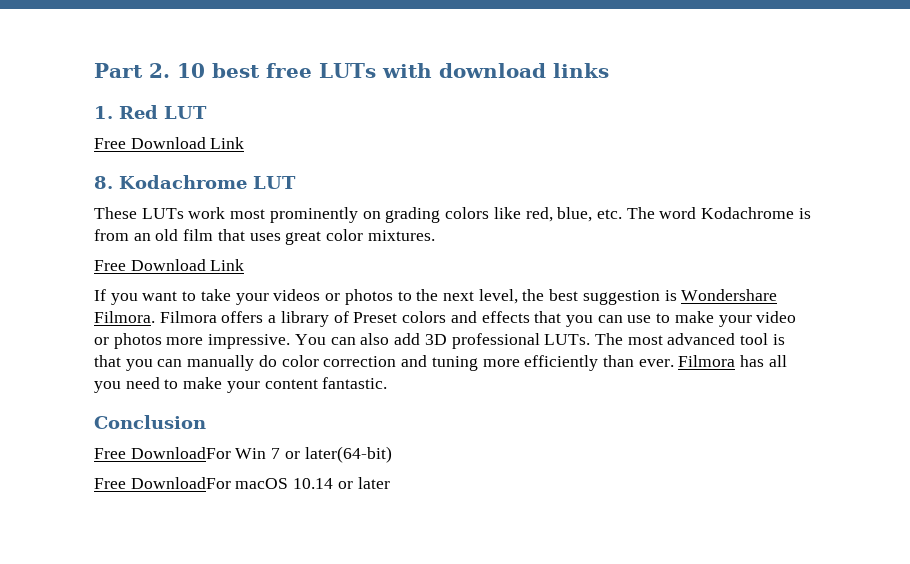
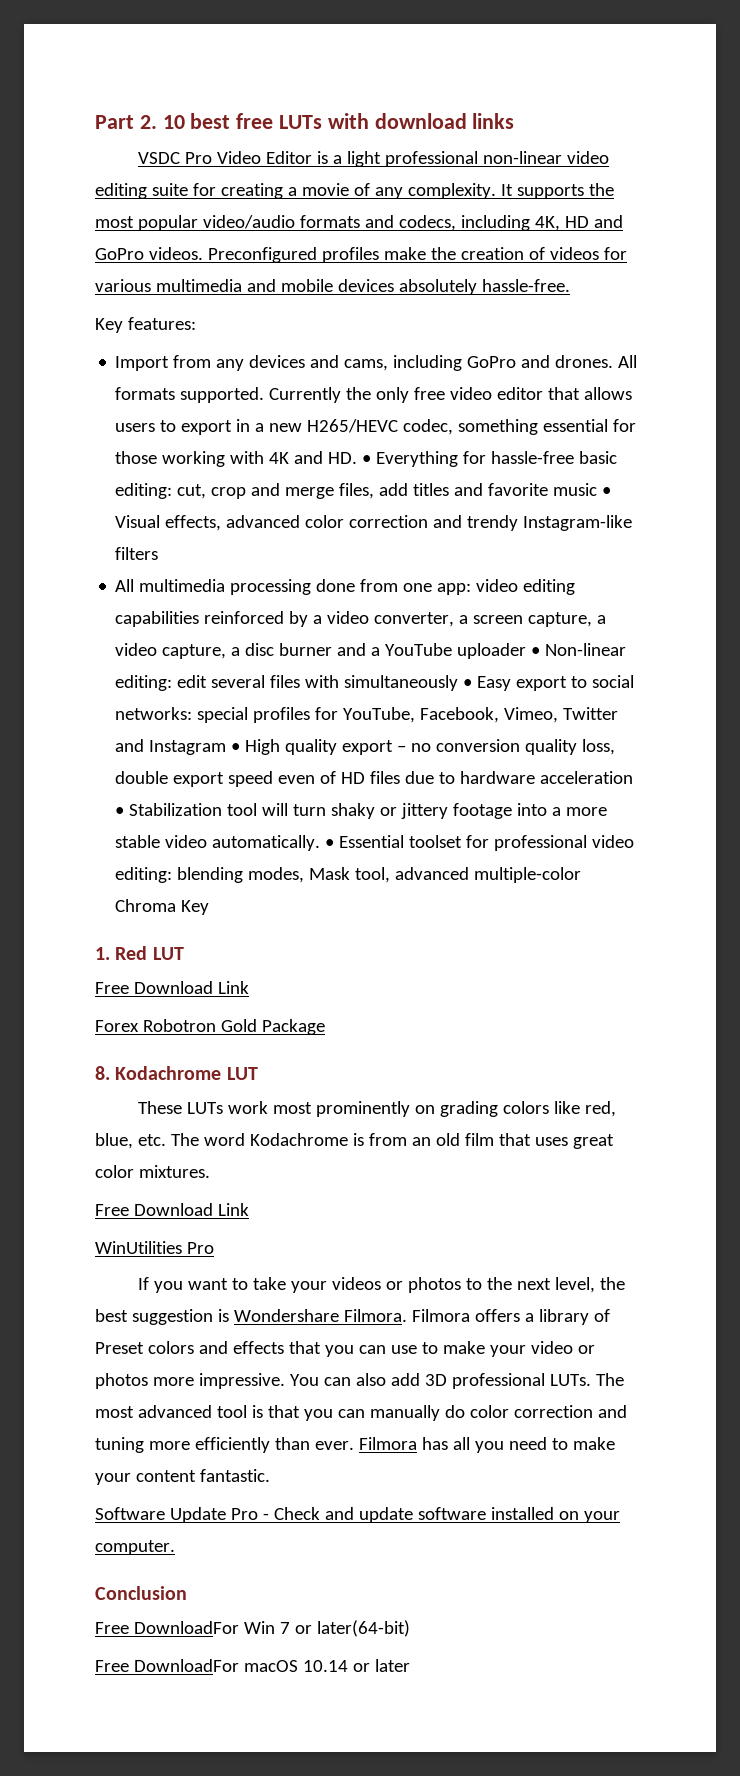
(609, 70) none -> [137,151,609,167] [95,183,614,199] [95,215,623,231] [95,247,627,263] [95,279,570,295] [95,317,196,333] [115,355,638,371] [115,387,633,403] [115,419,637,435] [115,451,618,467] [115,483,612,499] [115,515,633,531] [115,547,159,560] [115,579,576,595] [115,611,607,627] [115,643,627,659] [115,675,635,691] [115,707,619,723] [115,739,616,755] [115,771,634,787] [115,803,608,819] [115,835,635,851] [115,867,582,883] [115,899,210,915] // VSDC Pro Video Editor is a light professional non-linear video editing suite for creating a movie of any complexity. It supports the most popular video/audio formats and codecs, including 4K, HD and GoPro videos. Preconfigured profiles make the creation of videos for various multimedia and mobile devices absolutely hassle-free. // Key features: // Import from any devices and cams, including GoPro and drones. All formats supported. Сurrently the only free video editor that allows users to export in a new H265/HEVC codec, something essential for those working with 4K and HD. • Everything for hassle-free basic editing: cut, crop and merge files, add titles and favorite music • Visual effects, advanced color correction and trendy Instagram-like filters // All multimedia processing done from one app: video editing capabilities reinforced by a video converter, a screen capture, a video capture, a disc burner and a YouTube uploader • Non-linear editing: edit several files with simultaneously • Easy export to social networks: special profiles for YouTube, Facebook, Vimeo, Twitter and Instagram • High quality export – no conversion quality loss, double export speed even of HD files due to hardware acceleration • Stabilization tool will turn shaky or jittery footage into a more stable video automatically. • Essential toolset for professional video editing: blending modes, Mask tool, advanced multiple-color Chroma Key
(245, 143) none -> [95,1019,325,1035] // Forex Robotron Gold Package
(245, 265) none -> [95,1241,214,1254] // WinUtilities Pro
(388, 383) none -> [95,1507,620,1523] [95,1540,175,1555] // Software Update Pro - Check and update software installed on your computer.

